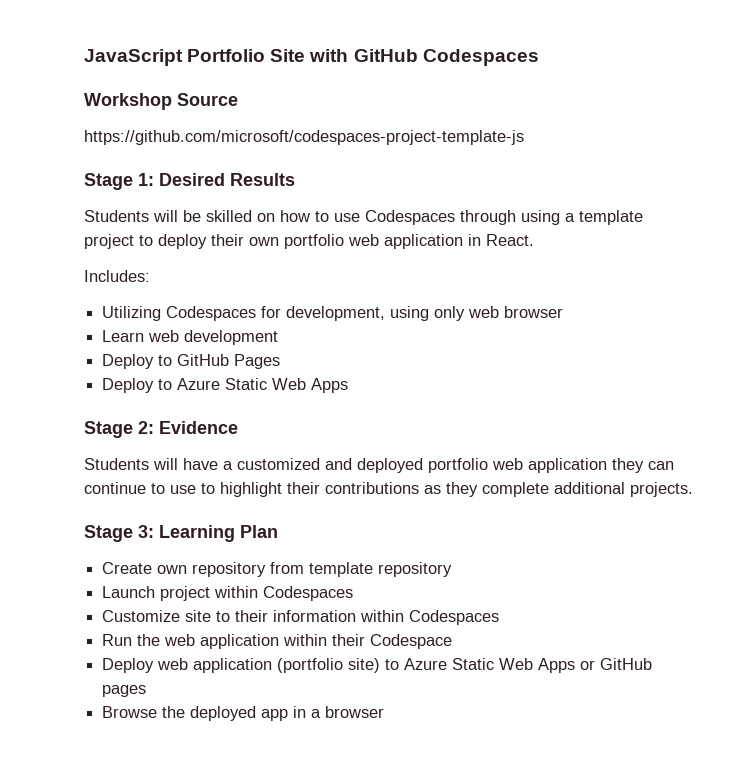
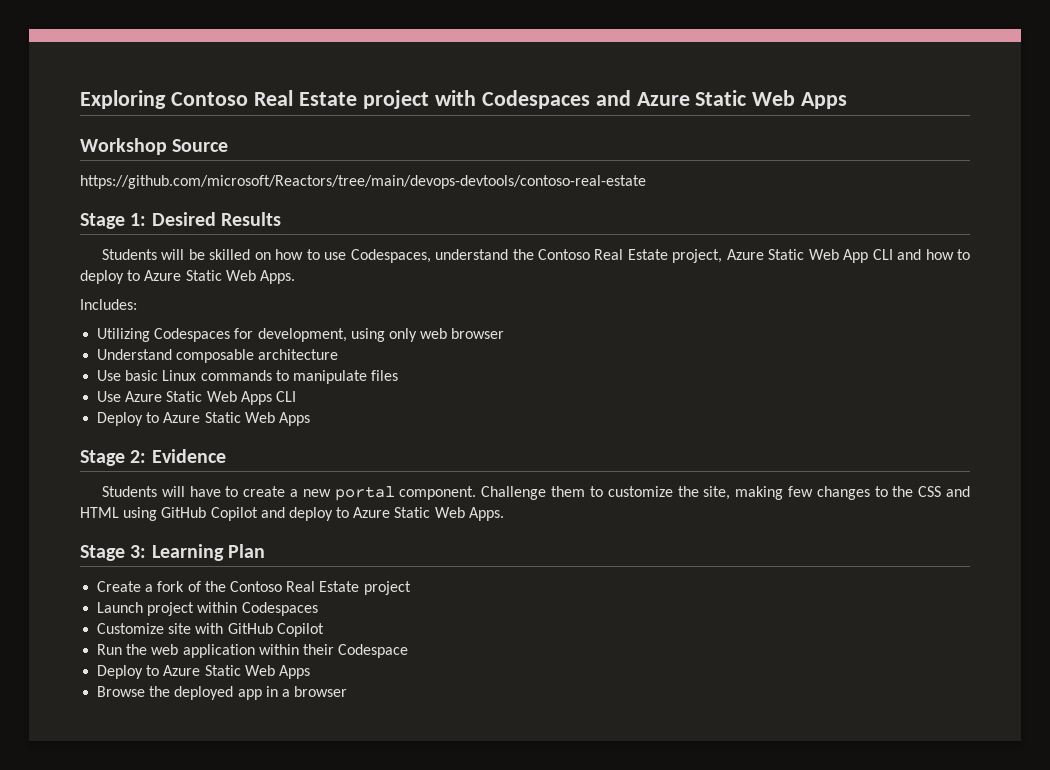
[84,49,539,66] JavaScript Portfolio Site with GitHub Codespaces -> [80,90,848,109] Exploring Contoso Real Estate project with Codespaces and Azure Static Web Apps
[84,130,524,145] https://github.com/microsoft/codespaces-project-template-js -> [80,175,646,189] https://github.com/microsoft/Reactors/tree/main/devops-devtools/contoso-real-estate
[365,210,643,225] [84,234,534,249] Codespaces through using a template project to deploy their own portfolio web application in React. -> [350,249,971,263] [80,270,295,284] Codespaces, understand the Contoso Real Estate project, Azure Static Web App CLI and how to deploy to Azure Static Web Apps.
[102,330,279,345] [102,354,281,369] Learn web development // Deploy to GitHub Pages -> [97,349,339,363] [97,370,399,384] [97,391,296,405] Understand composable architecture // Use basic Linux commands to manipulate files // Use Azure Static Web Apps CLI
[223,458,674,473] [84,482,693,497] a customized and deployed portfolio web application they can continue to use to highlight their contributions as they complete additional projects. -> [225,486,970,501] [80,507,504,521] to create a new portal component. Challenge them to customize the site, making few changes to the CSS and HTML using GitHub Copilot and deploy to Azure Static Web Apps.
[157,562,453,577] own repository from template repository -> [145,581,411,595] a fork of the Contoso Real Estate project
[216,610,500,625] to their information within Codespaces -> [195,623,324,637] with GitHub Copilot
[157,658,653,673] [102,685,147,697] web application (portfolio site) to Azure Static Web Apps or GitHub pages -> [146,665,310,679] to Azure Static Web Apps

